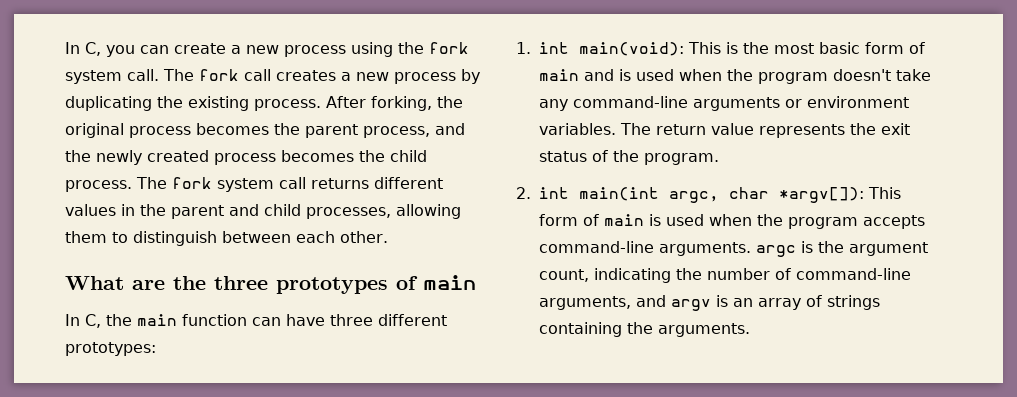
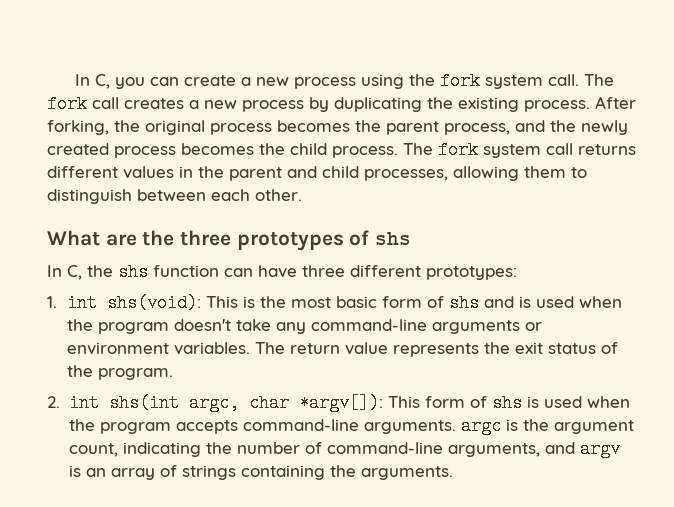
[423,275,476,290] main -> [375,232,412,245] shs
[137,314,177,326] main -> [118,263,148,281] shs
[579,42,684,56] main(void): -> [107,294,202,312] shs(void):
[539,69,579,81] main -> [449,294,480,312] shs
[579,187,659,201] main(int -> [108,394,179,412] shs(int
[604,214,644,226] main -> [491,394,522,412] shs

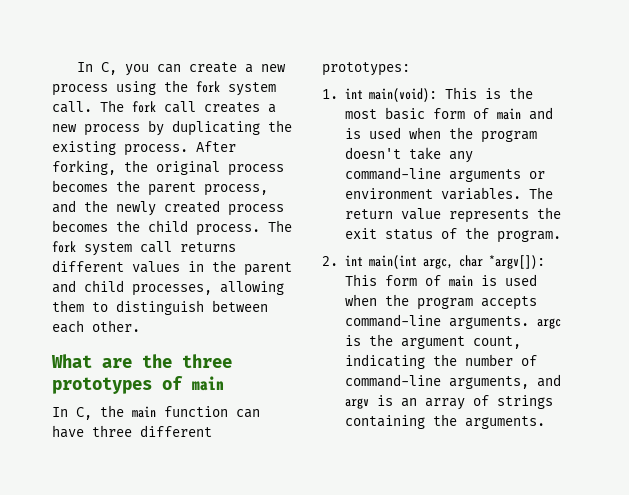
[375,232,412,245] shs -> [192,376,224,391] main
[118,263,148,281] shs -> [132,406,156,418] main
[107,294,202,312] shs(void): -> [368,88,437,102] main(void):
[449,294,480,312] shs -> [496,108,521,120] main
[108,394,179,412] shs(int -> [368,255,417,269] main(int
[491,394,522,412] shs -> [448,275,473,287] main

